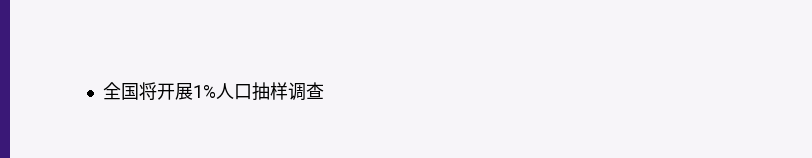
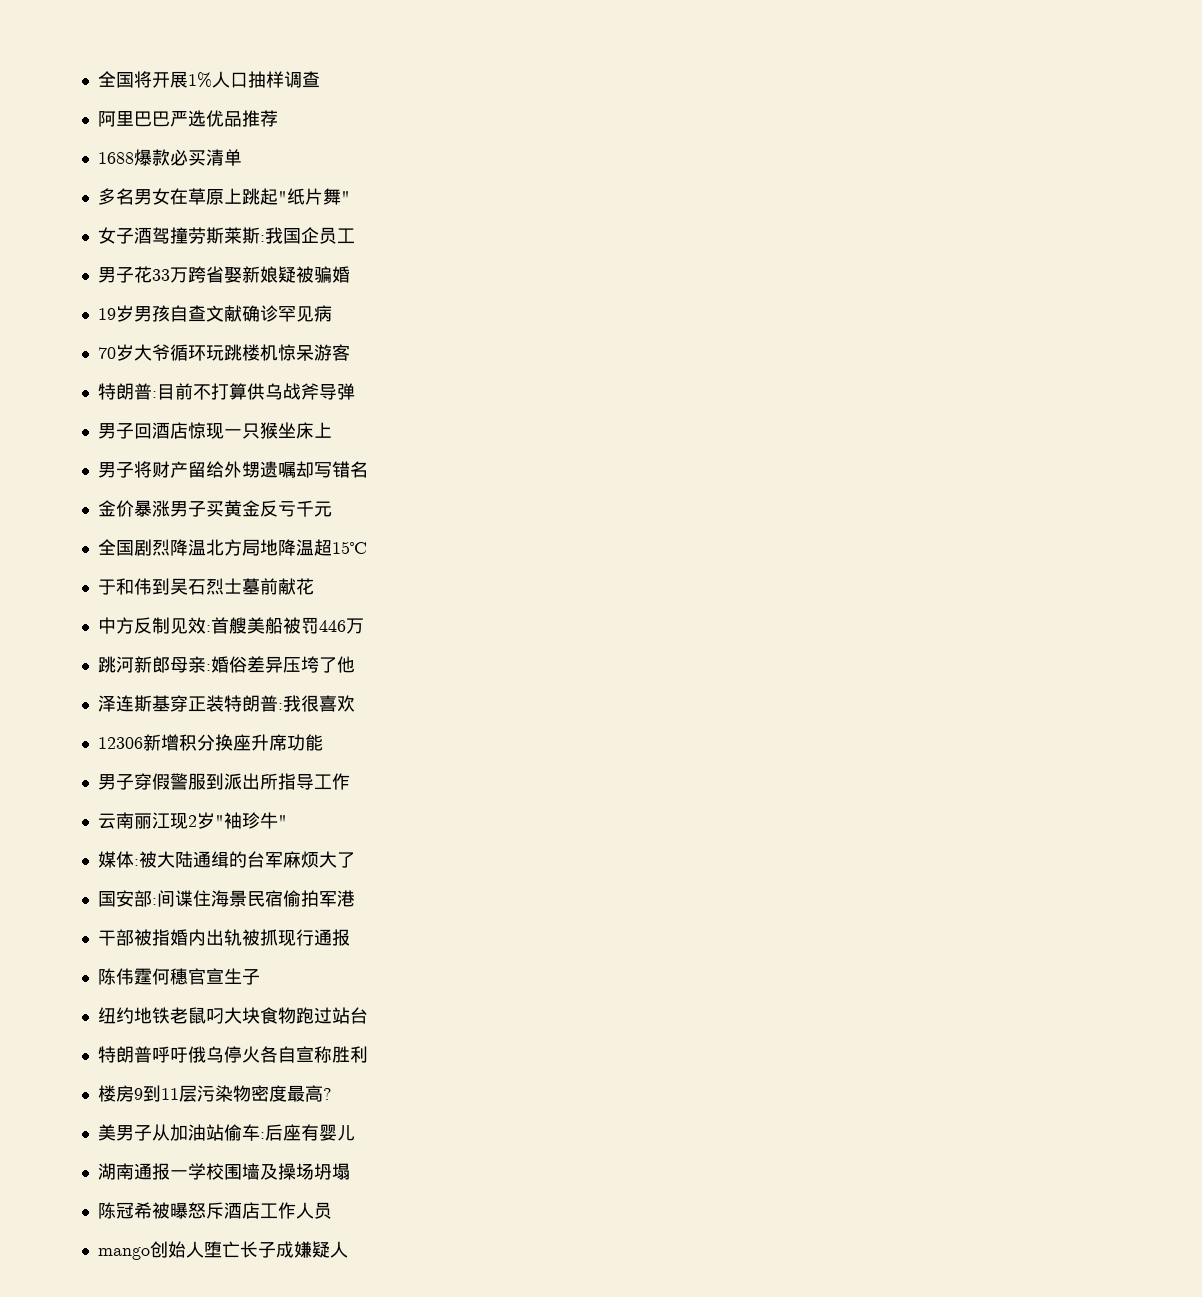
(324, 90) none -> [97,110,278,127] [97,149,242,166] [97,188,350,205] [97,227,355,244] [97,266,350,283] [97,305,332,322] [97,344,350,361] [97,383,355,400] [97,422,332,439] [97,461,368,478] [97,500,332,517] [97,539,367,556] [97,578,314,595] [97,617,364,634] [97,656,355,673] [97,695,355,712] [97,734,323,751] [97,773,350,790] [97,812,287,829] [97,851,355,868] [97,890,355,907] [97,929,350,946] [97,968,260,985] [97,1007,368,1024] [97,1046,368,1063] [97,1085,332,1102] [97,1124,355,1141] [97,1163,350,1180] [97,1202,332,1219] [97,1241,348,1260] // 阿里巴巴严选优品推荐 // 1688爆款必买清单 // 多名男女在草原上跳起"纸片舞" // 女子酒驾撞劳斯莱斯:我国企员工 // 男子花33万跨省娶新娘疑被骗婚 // 19岁男孩自查文献确诊罕见病 // 70岁大爷循环玩跳楼机惊呆游客 // 特朗普:目前不打算供乌战斧导弹 // 男子回酒店惊现一只猴坐床上 // 男子将财产留给外甥遗嘱却写错名 // 金价暴涨男子买黄金反亏千元 // 全国剧烈降温北方局地降温超15℃ // 于和伟到吴石烈士墓前献花 // 中方反制见效:首艘美船被罚446万 // 跳河新郎母亲:婚俗差异压垮了他 // 泽连斯基穿正装特朗普:我很喜欢 // 12306新增积分换座升席功能 // 男子穿假警服到派出所指导工作 // 云南丽江现2岁"袖珍牛" // 媒体:被大陆通缉的台军麻烦大了 // 国安部:间谍住海景民宿偷拍军港 // 干部被指婚内出轨被抓现行通报 // 陈伟霆何穗官宣生子 // 纽约地铁老鼠叼大块食物跑过站台 // 特朗普呼吁俄乌停火各自宣称胜利 // 楼房9到11层污染物密度最高? // 美男子从加油站偷车:后座有婴儿 // 湖南通报一学校围墙及操场坍塌 // 陈冠希被曝怒斥酒店工作人员 // mango创始人堕亡长子成嫌疑人

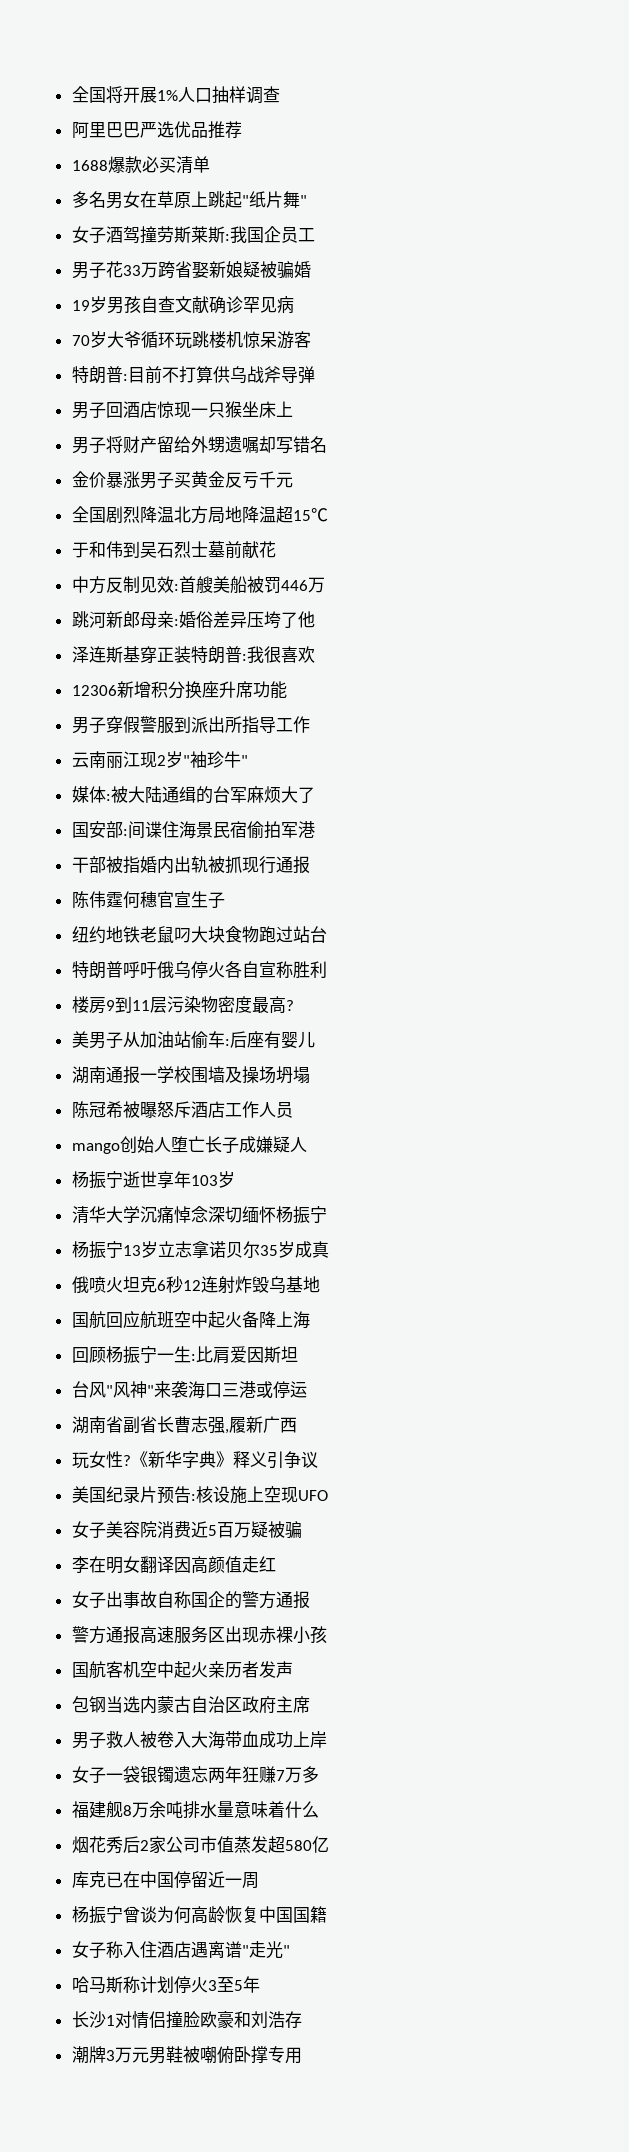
(348, 1249) none -> [71,1171,235,1189] [71,1206,327,1224] [71,1241,329,1259] [71,1276,320,1294] [71,1311,310,1329] [71,1346,298,1364] [71,1381,307,1399] [71,1416,297,1434] [71,1451,318,1469] [71,1486,328,1504] [71,1521,302,1539] [71,1556,276,1574] [71,1591,310,1609] [71,1626,327,1644] [71,1661,293,1678] [71,1696,310,1714] [71,1731,327,1749] [71,1766,319,1784] [71,1801,319,1819] [71,1836,329,1854] [71,1871,259,1889] [71,1906,327,1924] [71,1941,290,1959] [71,1976,260,1994] [71,2011,302,2029] [71,2046,302,2064] // 杨振宁逝世享年103岁 // 清华大学沉痛悼念深切缅怀杨振宁 // 杨振宁13岁立志拿诺贝尔35岁成真 // 俄喷火坦克6秒12连射炸毁乌基地 // 国航回应航班空中起火备降上海 // 回顾杨振宁一生:比肩爱因斯坦 // 台风"风神"来袭海口三港或停运 // 湖南省副省长曹志强,履新广西 // 玩女性?《新华字典》释义引争议 // 美国纪录片预告:核设施上空现UFO // 女子美容院消费近5百万疑被骗 // 李在明女翻译因高颜值走红 // 女子出事故自称国企的警方通报 // 警方通报高速服务区出现赤裸小孩 // 国航客机空中起火亲历者发声 // 包钢当选内蒙古自治区政府主席 // 男子救人被卷入大海带血成功上岸 // 女子一袋银镯遗忘两年狂赚7万多 // 福建舰8万余吨排水量意味着什么 // 烟花秀后2家公司市值蒸发超580亿 // 库克已在中国停留近一周 // 杨振宁曾谈为何高龄恢复中国国籍 // 女子称入住酒店遇离谱"走光" // 哈马斯称计划停火3至5年 // 长沙1对情侣撞脸欧豪和刘浩存 // 潮牌3万元男鞋被嘲俯卧撑专用

